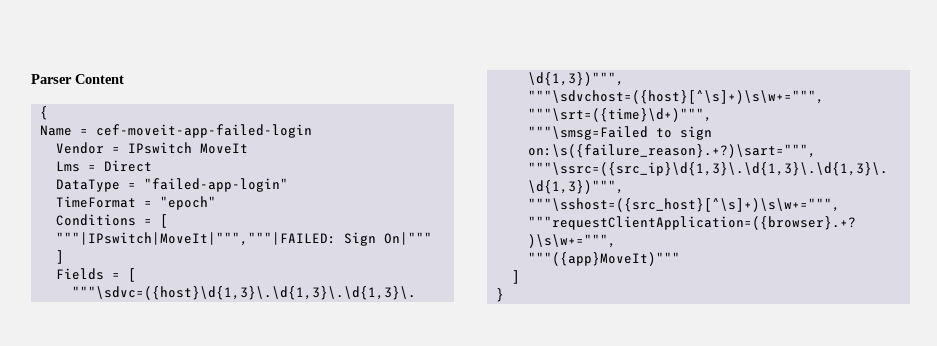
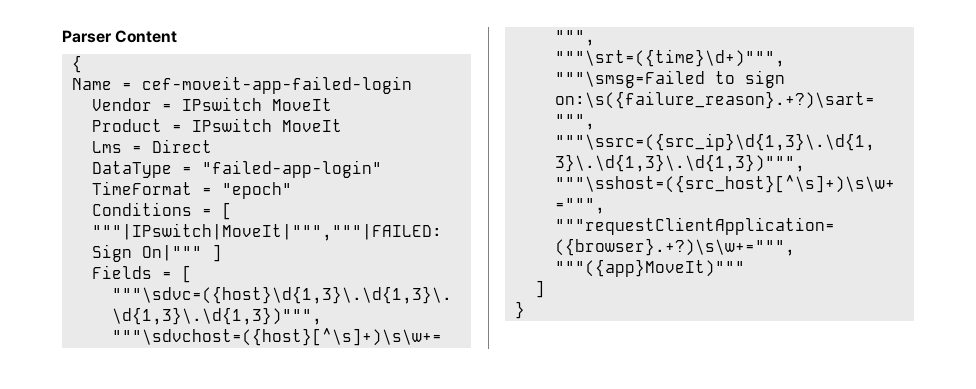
(248, 148) none -> [91,118,342,132] // Product = IPswitch MoveIt

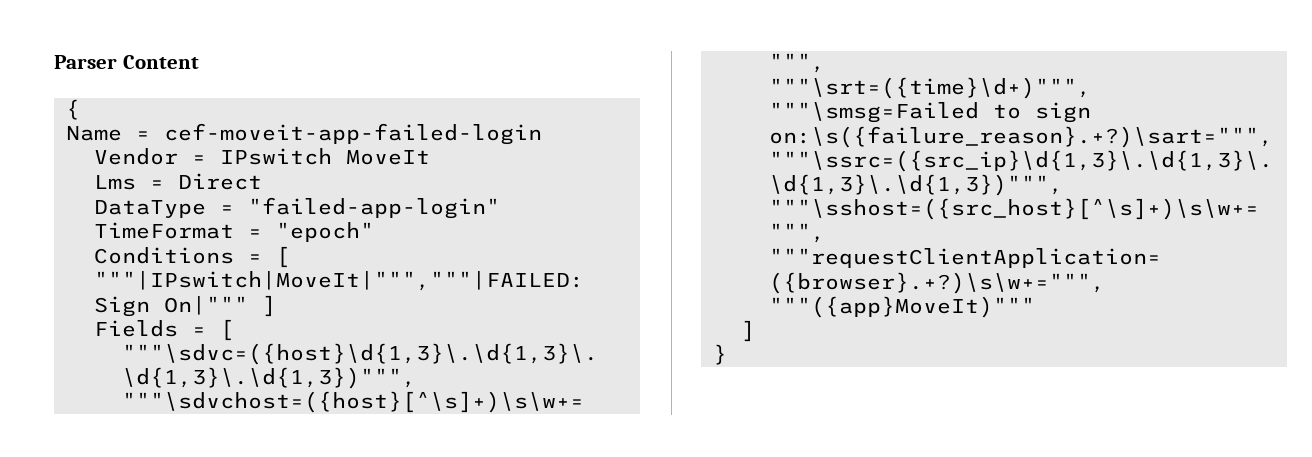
[91,118,342,132] // Product = IPswitch MoveIt -> (431, 157) none

